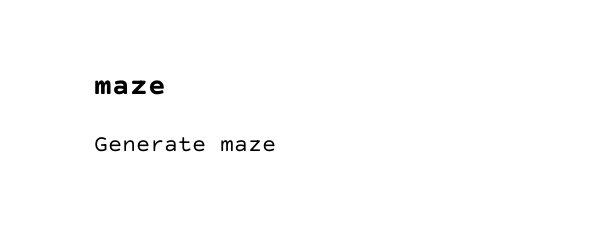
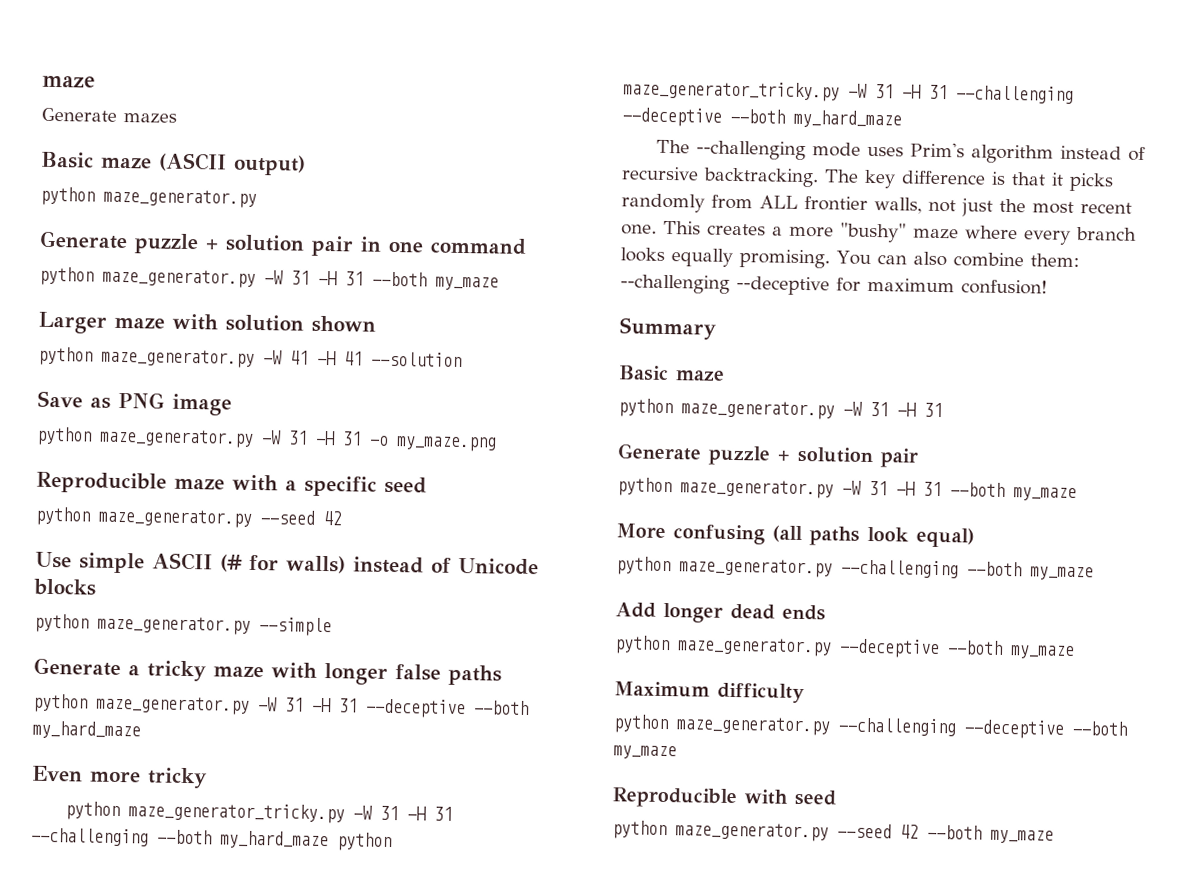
[220,140,276,152] maze -> [123,113,177,124] [41,151,306,176] [40,186,257,208] [39,230,527,257] [39,266,499,291] [38,311,376,334] [38,346,462,368] [37,390,232,416] [36,426,497,452] [36,471,427,497] [35,506,343,528] [35,551,539,576] [33,578,96,596] [34,613,332,637] [33,657,502,686] [33,693,529,719] [32,720,141,740] [32,765,207,789] [64,801,453,824] [31,827,392,852] [623,80,1074,104] [622,107,902,129] [655,139,1146,164] [621,166,1114,192] [621,193,1132,217] [621,220,1137,245] [620,247,1080,269] [620,274,1048,296] [619,317,716,340] [618,365,725,382] [618,398,943,420] [617,443,919,468] [617,477,1077,502] [616,523,975,548] [616,556,1094,581] [615,602,826,623] [614,635,1075,660] [614,681,805,704] [613,714,1128,739] [613,745,677,760] [612,787,836,809] [612,820,1054,844] mazes // Basic maze (ASCII output) // python maze_generator.py // Generate puzzle + solution pair in one command // python maze_generator.py -W 31 -H 31 --both my_maze // Larger maze with solution shown // python maze_generator.py -W 41 -H 41 --solution // Save as PNG image // python maze_generator.py -W 31 -H 31 -o my_maze.png // Reproducible maze with a specific seed // python maze_generator.py --seed 42 // Use simple ASCII (# for walls) instead of Unicode blocks // python maze_generator.py --simple // Generate a tricky maze with longer false paths // python maze_generator.py -W 31 -H 31 --deceptive --both my_hard_maze // Even more tricky // python maze_generator_tricky.py -W 31 -H 31 --challenging --both my_hard_maze python maze_generator_tricky.py -W 31 -H 31 --challenging --deceptive --both my_hard_maze // The --challenging mode uses Prim's algorithm instead of recursive backtracking. The key difference is that it picks randomly from ALL frontier walls, not just the most recent one. This creates a more "bushy" maze where every branch looks equally promising. You can also combine them: --challenging --deceptive for maximum confusion! // Summary // Basic maze // python maze_generator.py -W 31 -H 31 // Generate puzzle + solution pair // python maze_generator.py -W 31 -H 31 --both my_maze // More confusing (all paths look equal) // python maze_generator.py --challenging --both my_maze // Add longer dead ends // python maze_generator.py --deceptive --both my_maze // Maximum difficulty // python maze_generator.py --challenging --deceptive --both my_maze // Reproducible with seed // python maze_generator.py --seed 42 --both my_maze

